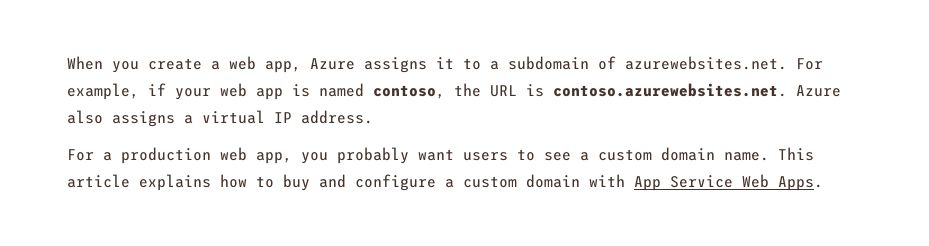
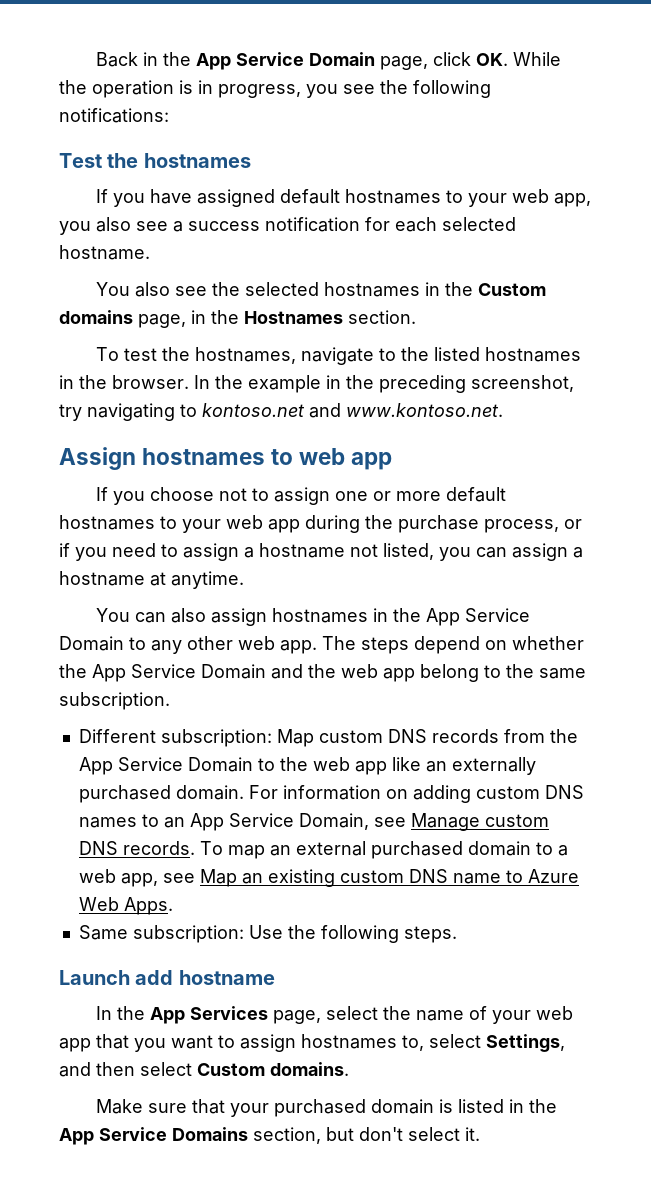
[67,56,823,73] [67,83,841,100] [67,110,373,127] [67,147,814,164] [67,174,823,191] When you create a web app, Azure assigns it to a subdomain of azurewebsites.net. For example, if your web app is named contoso, the URL is contoso.azurewebsites.net. Azure also assigns a virtual IP address. // For a production web app, you probably want users to see a custom domain name. This article explains how to buy and configure a custom domain with App Service Web Apps. -> [95,52,561,70] [59,80,491,98] [59,108,169,123] [59,153,251,168] [95,189,591,207] [59,217,516,235] [59,245,150,260] [95,282,546,297] [59,310,416,328] [95,347,581,365] [59,375,574,393] [59,403,503,421] [59,447,393,470] [95,487,506,505] [59,515,582,533] [59,543,583,561] [59,571,244,589] [95,608,530,626] [59,636,584,654] [59,664,586,682] [59,692,170,710] [78,729,578,747] [78,757,536,775] [78,785,584,803] [78,813,549,831] [78,841,568,859] [78,869,579,887] [78,897,173,915] [78,925,457,943] [59,970,275,985] [95,1006,573,1024] [59,1034,565,1052] [59,1062,349,1077] [95,1099,557,1117] [59,1127,480,1145] Back in the App Service Domain page, click OK. While the operation is in progress, you see the following notifications: // Test the hostnames // If you have assigned default hostnames to your web app, you also see a success notification for each selected hostname. // You also see the selected hostnames in the Custom domains page, in the Hostnames section. // To test the hostnames, navigate to the listed hostnames in the browser. In the example in the preceding screenshot, try navigating to kontoso.net and www.kontoso.net. // Assign hostnames to web app // If you choose not to assign one or more default hostnames to your web app during the purchase process, or if you need to assign a hostname not listed, you can assign a hostname at anytime. // You can also assign hostnames in the App Service Domain to any other web app. The steps depend on whether the App Service Domain and the web app belong to the same subscription. // Different subscription: Map custom DNS records from the App Service Domain to the web app like an externally purchased domain. For information on adding custom DNS names to an App Service Domain, see Manage custom DNS records. To map an external purchased domain to a web app, see Map an existing custom DNS name to Azure Web Apps. // Same subscription: Use the following steps. // Launch add hostname // In the App Services page, select the name of your web app that you want to assign hostnames to, select Settings, and then select Custom domains. // Make sure that your purchased domain is listed in the App Service Domains section, but don't select it.

